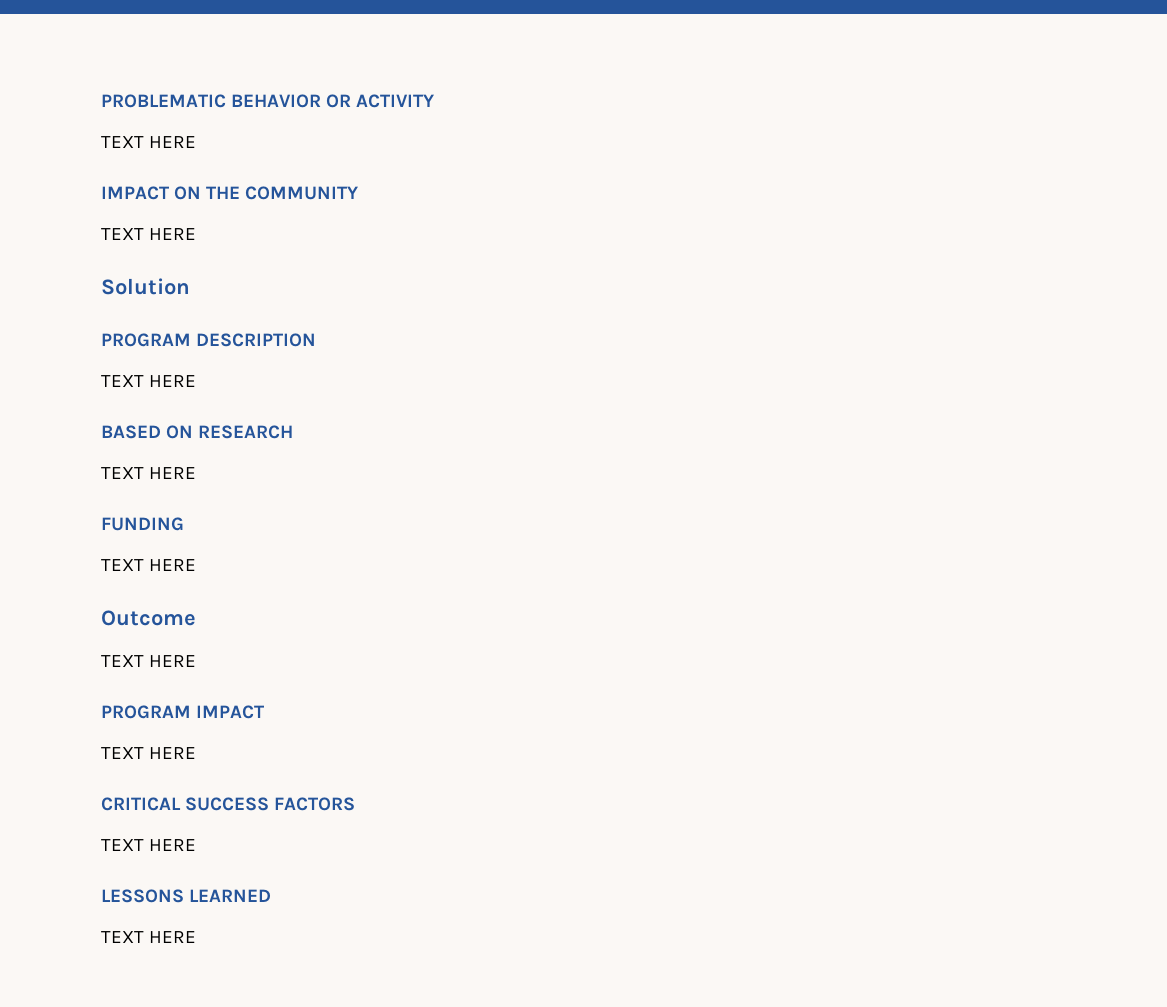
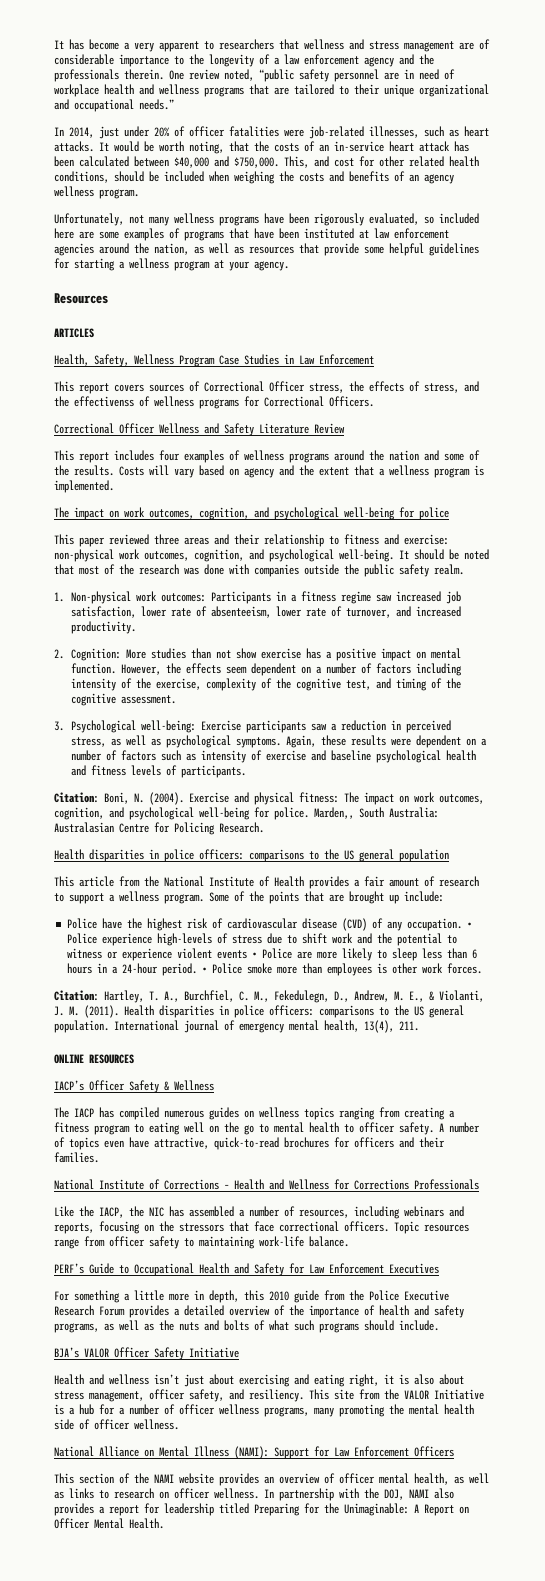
[101,94,435,108] [101,136,197,148] [101,186,359,200] [101,228,197,240] [101,278,190,295] [101,333,317,347] [101,375,197,387] [101,425,294,439] [101,467,197,479] [101,517,184,531] [101,559,197,571] [101,610,196,626] [101,655,197,667] [101,705,265,719] [101,747,197,759] [101,797,356,811] [101,839,197,851] [101,889,272,903] [101,931,197,943] PROBLEMATIC BEHAVIOR OR ACTIVITY // TEXT HERE // IMPACT ON THE COMMUNITY // TEXT HERE // Solution // PROGRAM DESCRIPTION // TEXT HERE // BASED ON RESEARCH // TEXT HERE // FUNDING // TEXT HERE // Outcome // TEXT HERE // PROGRAM IMPACT // TEXT HERE // CRITICAL SUCCESS FACTORS // TEXT HERE // LESSONS LEARNED // TEXT HERE -> [54,39,490,52] [54,54,434,67] [54,69,455,82] [54,84,489,97] [54,99,174,112] [54,126,489,139] [54,141,469,154] [54,156,479,168] [54,171,454,184] [54,186,139,199] [54,213,479,226] [54,228,449,241] [54,243,479,256] [54,258,289,271] [54,293,108,304] [54,328,94,338] [54,354,374,367] [54,381,479,394] [54,396,374,409] [54,423,345,436] [54,450,480,463] [54,465,484,478] [54,480,114,493] [54,507,449,520] [54,534,449,547] [54,549,489,562] [54,564,464,577] [54,591,462,604] [71,606,462,618] [71,621,137,634] [54,648,462,661] [71,663,463,676] [71,678,462,691] [71,693,177,706] [54,720,452,733] [71,735,488,748] [71,750,477,763] [71,765,247,778] [54,792,484,805] [54,807,439,820] [54,822,264,835] [54,849,449,862] [54,876,479,889] [54,891,444,904] [67,918,473,931] [67,933,458,946] [67,948,478,961] [67,963,483,976] [54,990,484,1003] [54,1005,464,1018] [54,1020,419,1033] [54,1054,134,1064] [54,1080,214,1093] [54,1107,455,1120] [54,1122,480,1135] [54,1137,445,1150] [54,1152,99,1163] [54,1179,479,1190] [54,1206,464,1219] [54,1221,469,1234] [54,1236,349,1249] [54,1263,439,1276] [54,1290,449,1303] [54,1305,464,1318] [54,1320,439,1333] [54,1347,239,1360] [54,1374,464,1387] [54,1389,484,1402] [54,1404,474,1417] [54,1419,179,1430] [54,1446,454,1459] [54,1473,489,1486] [54,1488,454,1501] [54,1503,469,1516] [54,1518,164,1529] It has become a very apparent to researchers that wellness and stress management are of considerable importance to the longevity of a law enforcement agency and the professionals therein. One review noted, “public safety personnel are in need of workplace health and wellness programs that are tailored to their unique organizational and occupational needs.” // In 2014, just under 20% of officer fatalities were job-related illnesses, such as heart attacks. It would be worth noting, that the costs of an in-service heart attack has been calculated between $40,000 and $750,000. This, and cost for other related health conditions, should be included when weighing the costs and benefits of an agency wellness program. // Unfortunately, not many wellness programs have been rigorously evaluated, so included here are some examples of programs that have been instituted at law enforcement agencies around the nation, as well as resources that provide some helpful guidelines for starting a wellness program at your agency. // Resources // ARTICLES // Health, Safety, Wellness Program Case Studies in Law Enforcement // This report covers sources of Correctional Officer stress, the effects of stress, and the effectivenss of wellness programs for Correctional Officers. // Correctional Officer Wellness and Safety Literature Review // This report includes four examples of wellness programs around the nation and some of the results. Costs will vary based on agency and the extent that a wellness program is implemented. // The impact on work outcomes, cognition, and psychological well-being for police // This paper reviewed three areas and their relationship to fitness and exercise: non-physical work outcomes, cognition, and psychological well-being. It should be noted that most of the research was done with companies outside the public safety realm. // 1. Non-physical work outcomes: Participants in a fitness regime saw increased job satisfaction, lower rate of absenteeism, lower rate of turnover, and increased productivity. // 2. Cognition: More studies than not show exercise has a positive impact on mental function. However, the effects seem dependent on a number of factors including intensity of the exercise, complexity of the cognitive test, and timing of the cognitive assessment. // 3. Psychological well-being: Exercise participants saw a reduction in perceived stress, as well as psychological symptoms. Again, these results were dependent on a number of factors such as intensity of exercise and baseline psychological health and fitness levels of participants. // Citation: Boni, N. (2004). Exercise and physical fitness: The impact on work outcomes, cognition, and psychological well-being for police. Marden,, South Australia: Australasian Centre for Policing Research. // Health disparities in police officers: comparisons to the US general population // This article from the National Institute of Health provides a fair amount of research to support a wellness program. Some of the points that are brought up include: // Police have the highest risk of cardiovascular disease (CVD) of any occupation. • Police experience high-levels of stress due to shift work and the potential to witness or experience violent events • Police are more likely to sleep less than 6 hours in a 24-hour period. • Police smoke more than employees is other work forces. // Citation: Hartley, T. A., Burchfiel, C. M., Fekedulegn, D., Andrew, M. E., & Violanti, J. M. (2011). Health disparities in police officers: comparisons to the US general population. International journal of emergency mental health, 13(4), 211. // ONLINE RESOURCES // IACP’s Officer Safety & Wellness // The IACP has compiled numerous guides on wellness topics ranging from creating a fitness program to eating well on the go to mental health to officer safety. A number of topics even have attractive, quick-to-read brochures for officers and their families. // National Institute of Corrections – Health and Wellness for Corrections Professionals // Like the IACP, the NIC has assembled a number of resources, including webinars and reports, focusing on the stressors that face correctional officers. Topic resources range from officer safety to maintaining work-life balance. // PERF’s Guide to Occupational Health and Safety for Law Enforcement Executives // For something a little more in depth, this 2010 guide from the Police Executive Research Forum provides a detailed overview of the importance of health and safety programs, as well as the nuts and bolts of what such programs should include. // BJA’s VALOR Officer Safety Initiative // Health and wellness isn’t just about exercising and eating right, it is also about stress management, officer safety, and resiliency. This site from the VALOR Initiative is a hub for a number of officer wellness programs, many promoting the mental health side of officer wellness. // National Alliance on Mental Illness (NAMI): Support for Law Enforcement Officers // This section of the NAMI website provides an overview of officer mental health, as well as links to research on officer wellness. In partnership with the DOJ, NAMI also provides a report for leadership titled Preparing for the Unimaginable: A Report on Officer Mental Health.

